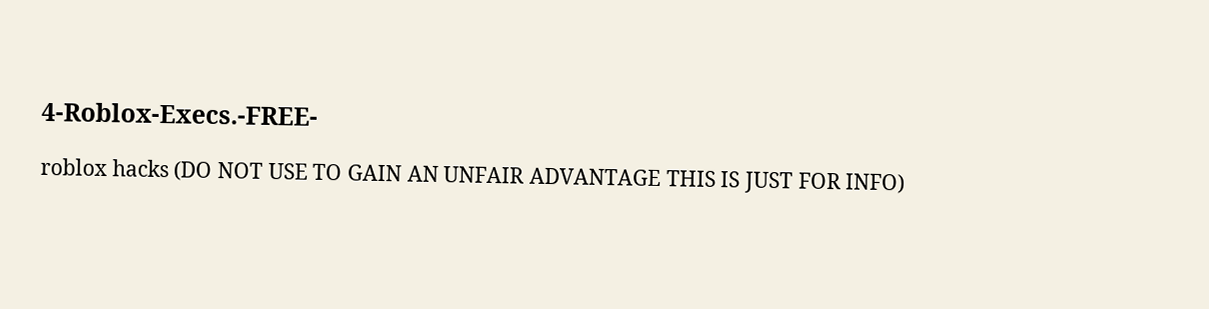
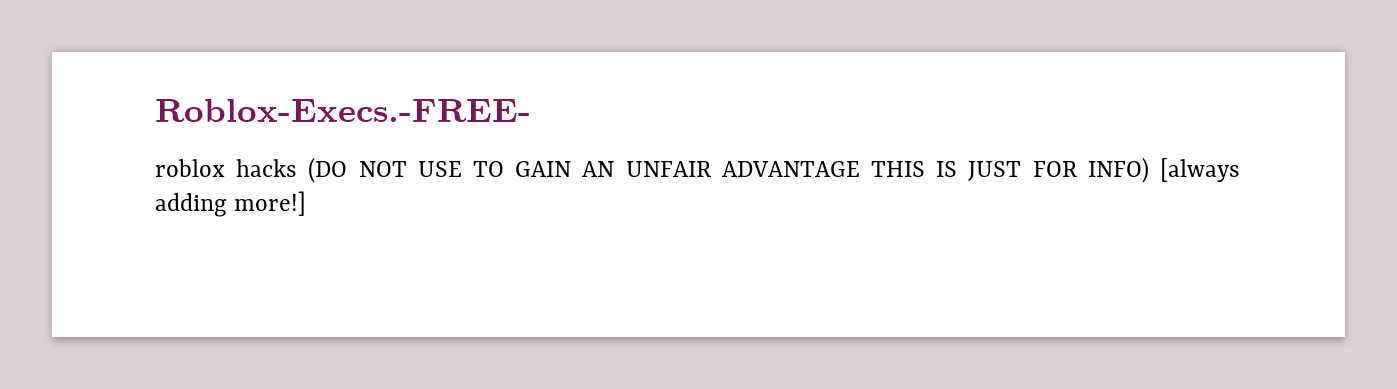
[41,101,318,126] 4-Roblox-Execs.-FREE- -> [155,99,531,122] Roblox-Execs.-FREE-
(906, 183) none -> [1160,158,1241,182] [155,191,307,217] [always adding more!]

